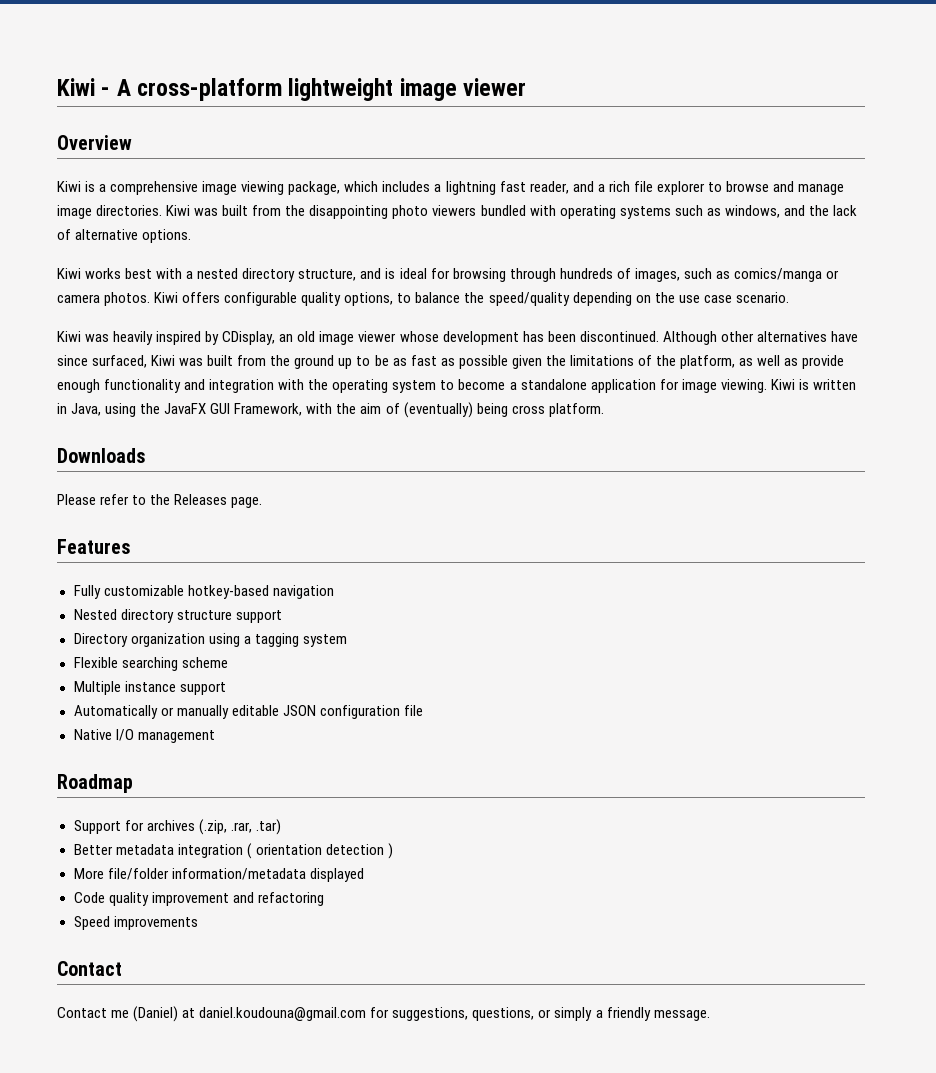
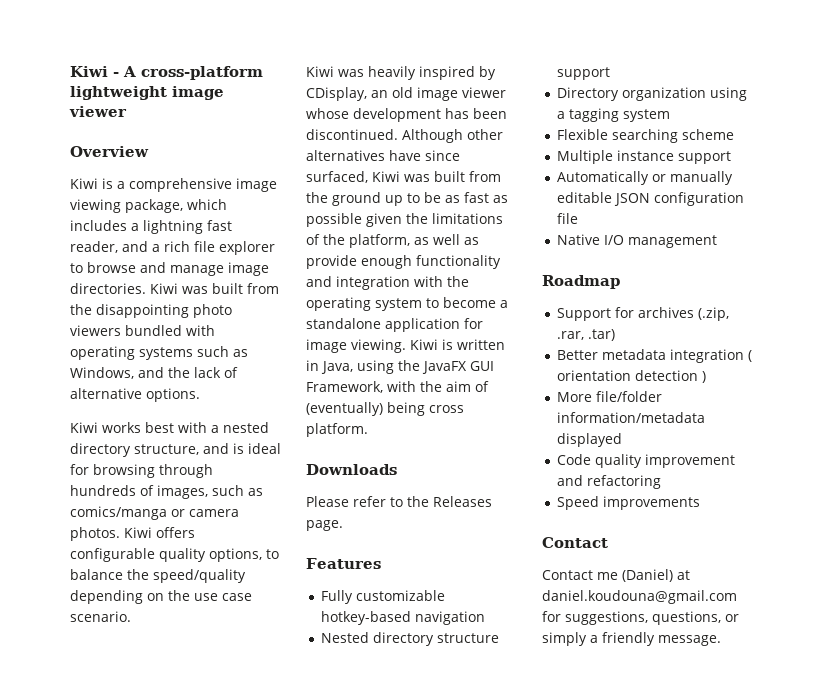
[724,205,780,218] windows, -> [70,367,134,379] Windows,

